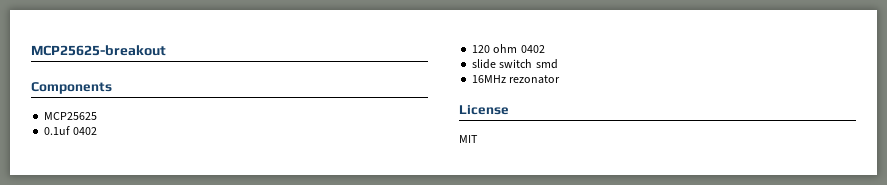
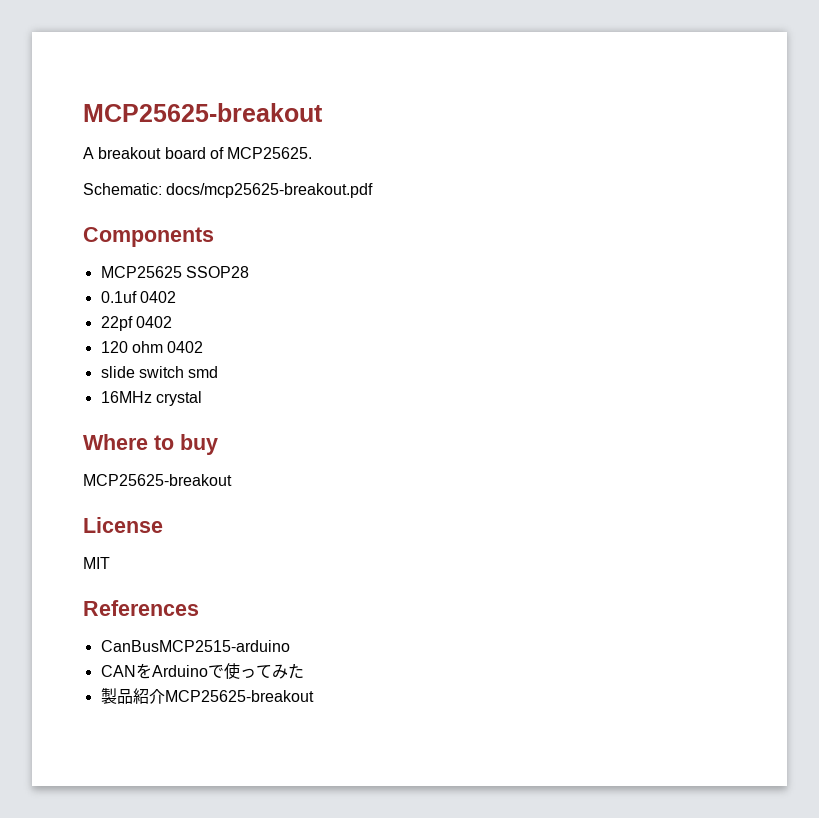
[31,45,166,56] MCP25625-breakout -> [83,103,323,122] [83,147,313,159] [83,183,374,198] MCP25625-breakout // A breakout board of MCP25625. // Schematic: docs/mcp25625-breakout.pdf
(98, 116) none -> [185,266,249,278] SSOP28
(98, 131) none -> [100,316,172,331] // 22pf 0402
[509,75,561,84] [459,105,509,115] [459,135,478,143] rezonator // License // MIT -> [155,391,202,406] [83,434,218,455] [83,474,232,486] [83,517,163,533] [83,557,110,569] [83,600,199,616] [100,640,290,652] [100,663,304,679] [100,688,314,704] crystal // Where to buy // MCP25625-breakout // License // MIT // References // CanBusMCP2515-arduino // CANをArduinoで使ってみた // 製品紹介MCP25625-breakout

